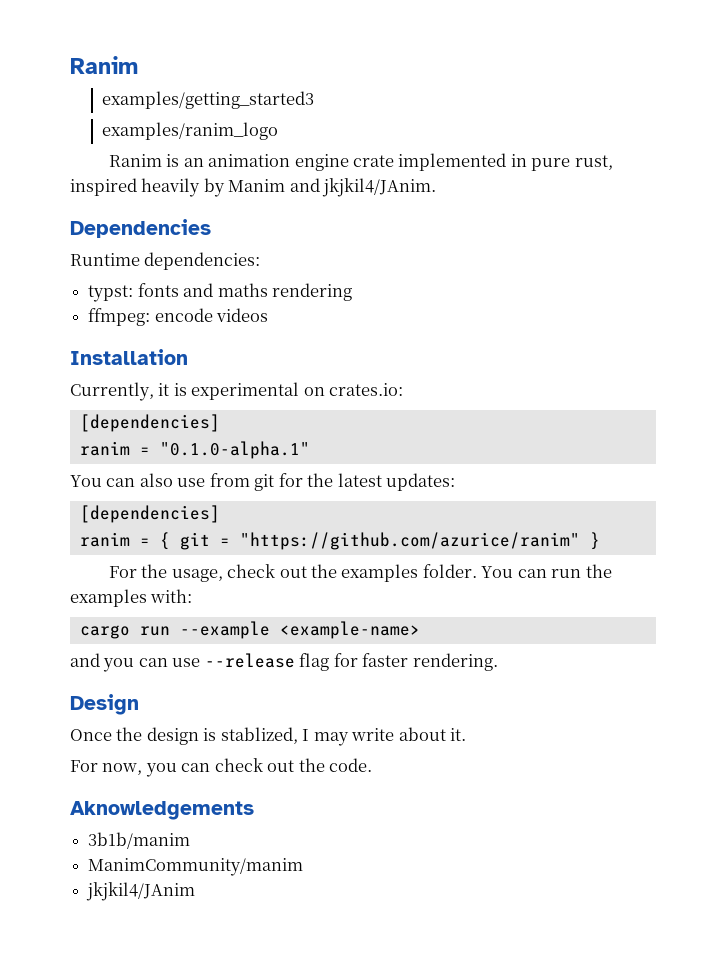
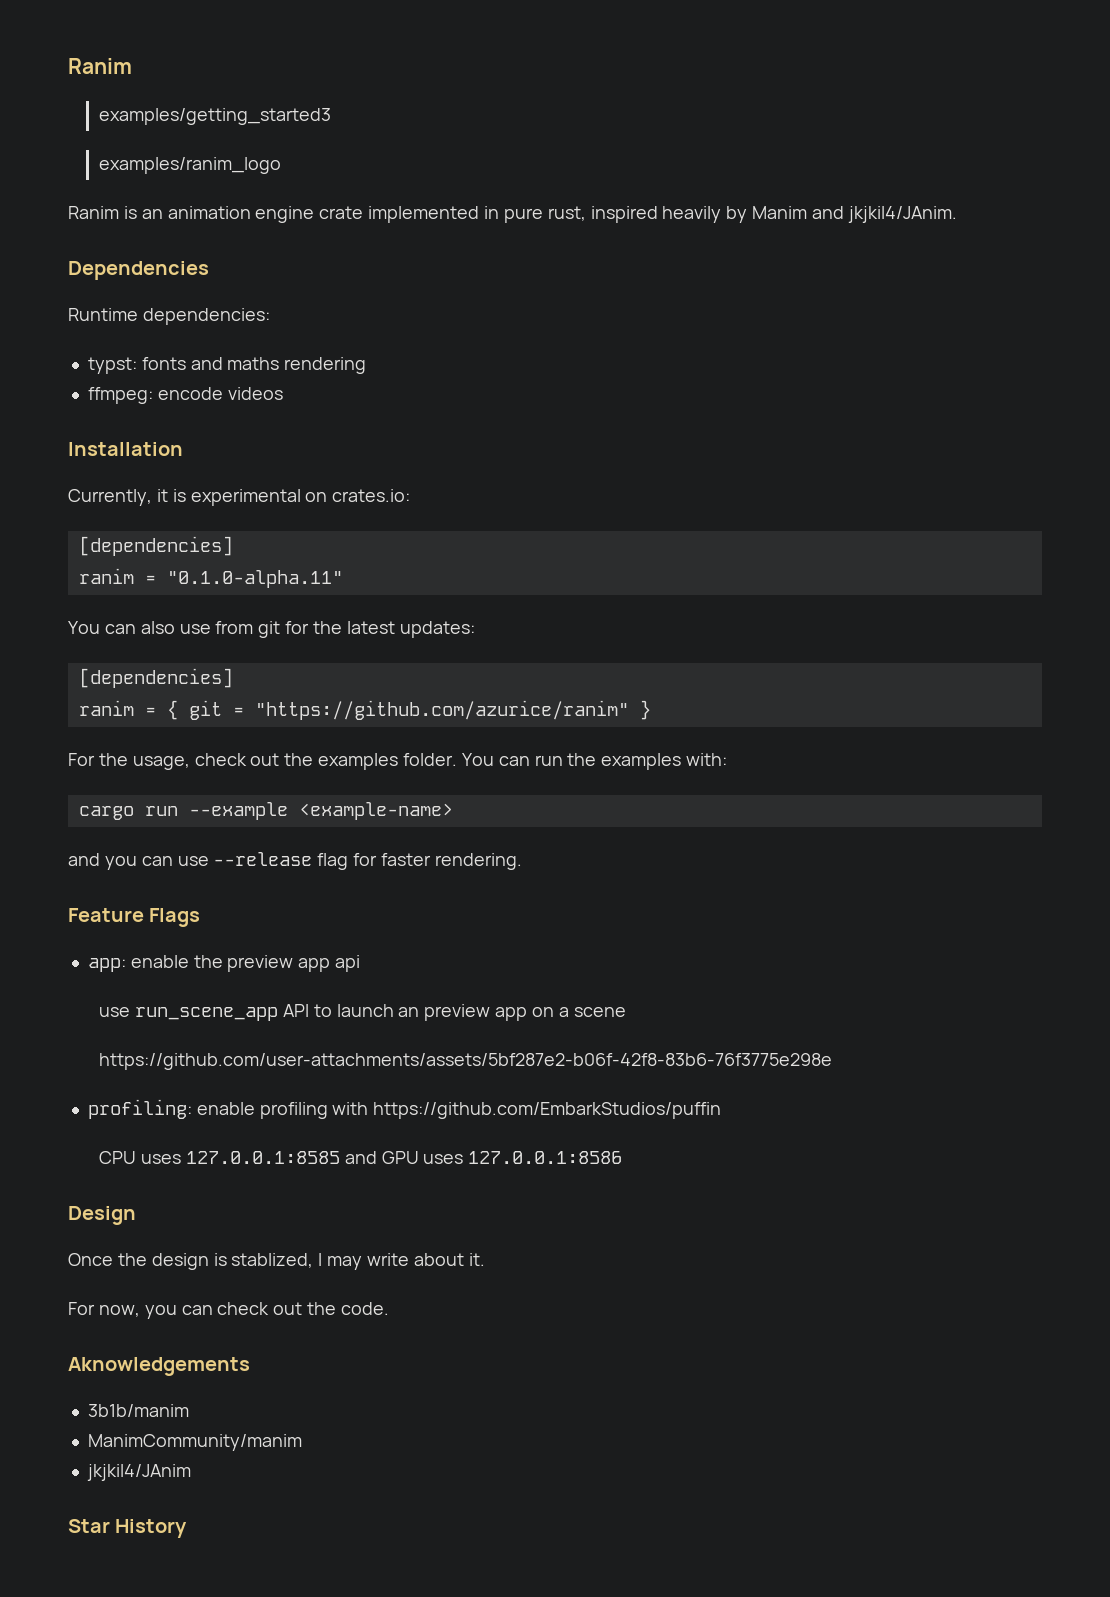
[159,441,310,459] "0.1.0-alpha.1" -> [166,570,343,588] "0.1.0-alpha.11"
(498, 662) none -> [68,908,201,927] [87,955,361,972] [99,1004,626,1021] [99,1053,833,1070] [87,1099,722,1119] [99,1151,623,1164] // Feature Flags // app: enable the preview app api // use run_scene_app API to launch an preview app on a scene // https://github.com/user-attachments/assets/5bf287e2-b06f-42f8-83b6-76f3775e298e // profiling: enable profiling with https://github.com/EmbarkStudios/puffin // CPU uses 127.0.0.1:8585 and GPU uses 127.0.0.1:8586
(196, 891) none -> [68,1519,188,1538] // Star History

